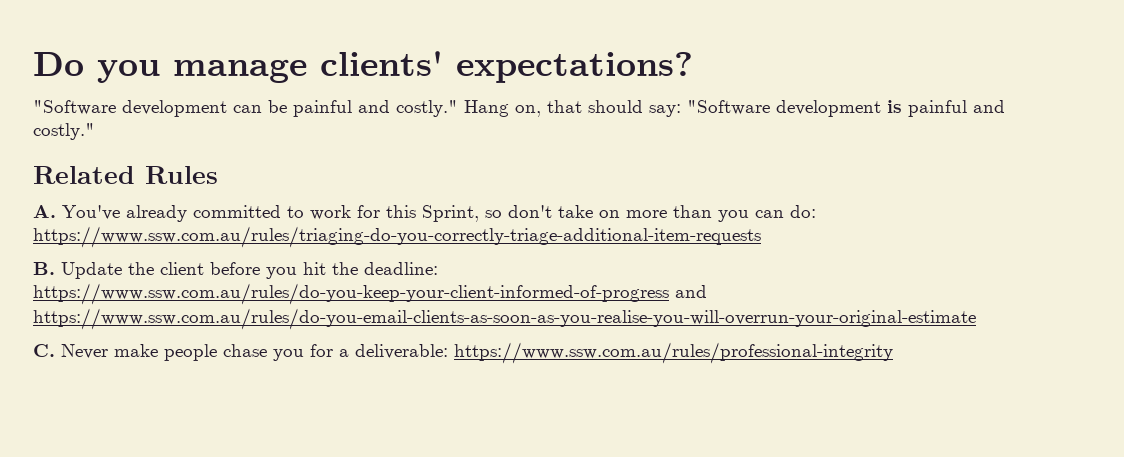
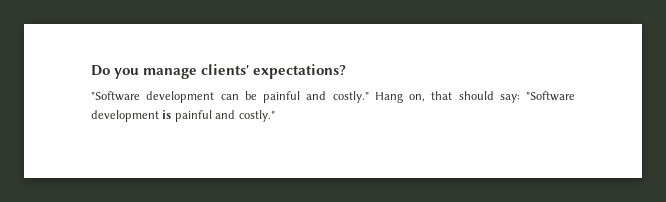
[33,166,218,184] [33,205,816,222] [33,226,761,248] [33,262,438,279] [33,283,707,305] [33,308,976,330] [33,342,893,364] // Related Rules // A. You've already committed to work for this Sprint, so don't take on more than you can do: https://www.ssw.com.au/rules/triaging-do-you-correctly-triage-additional-item-requests // B. Update the client before you hit the deadline: https://www.ssw.com.au/rules/do-you-keep-your-client-informed-of-progress and https://www.ssw.com.au/rules/do-you-email-clients-as-soon-as-you-realise-you-will-overrun-your-original-estimate // C. Never make people chase you for a deliverable: https://www.ssw.com.au/rules/professional-integrity -> (275, 116) none

